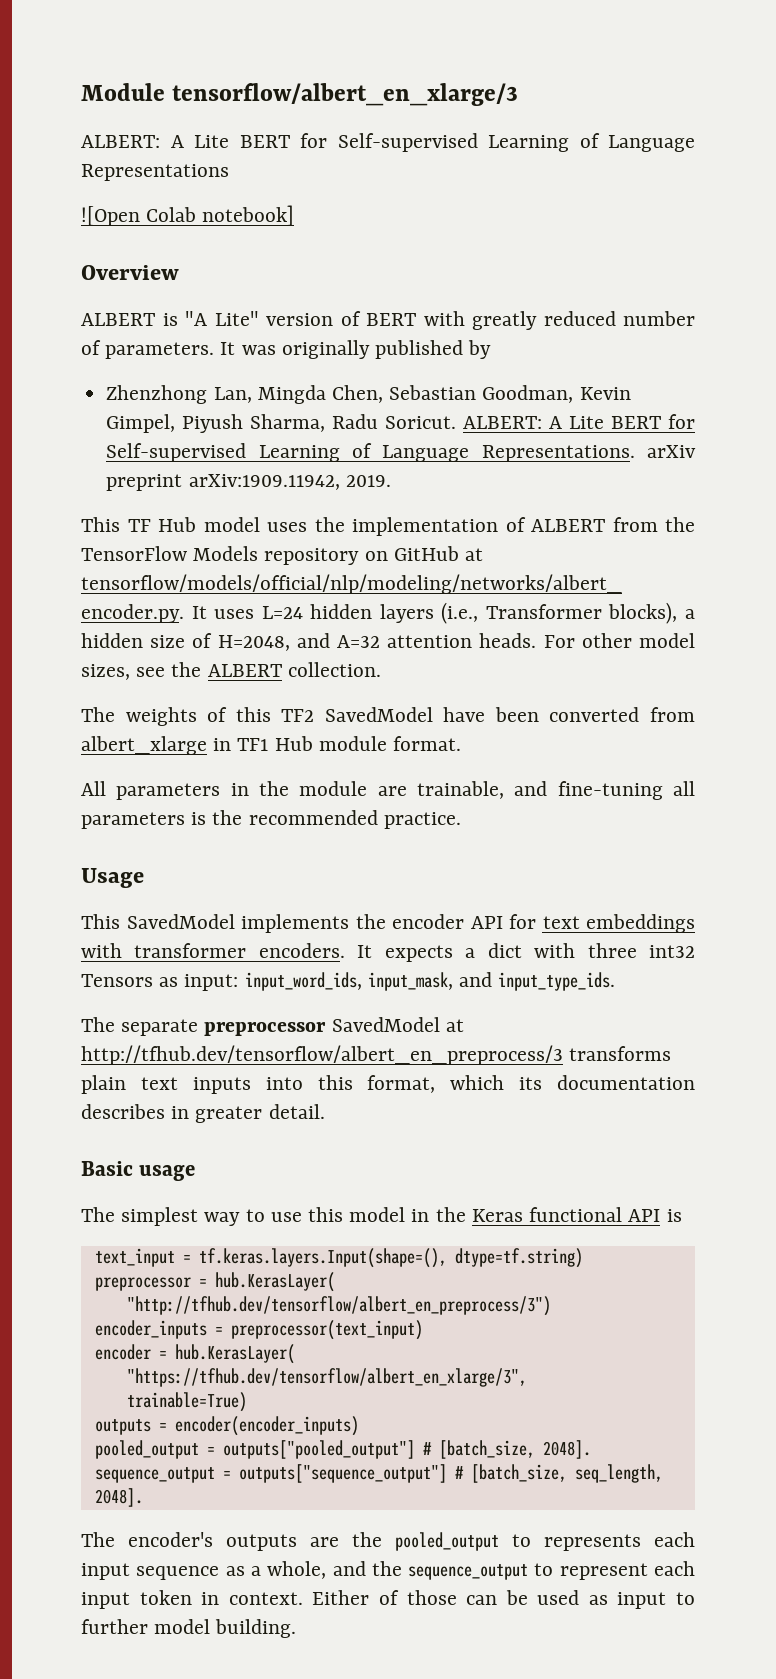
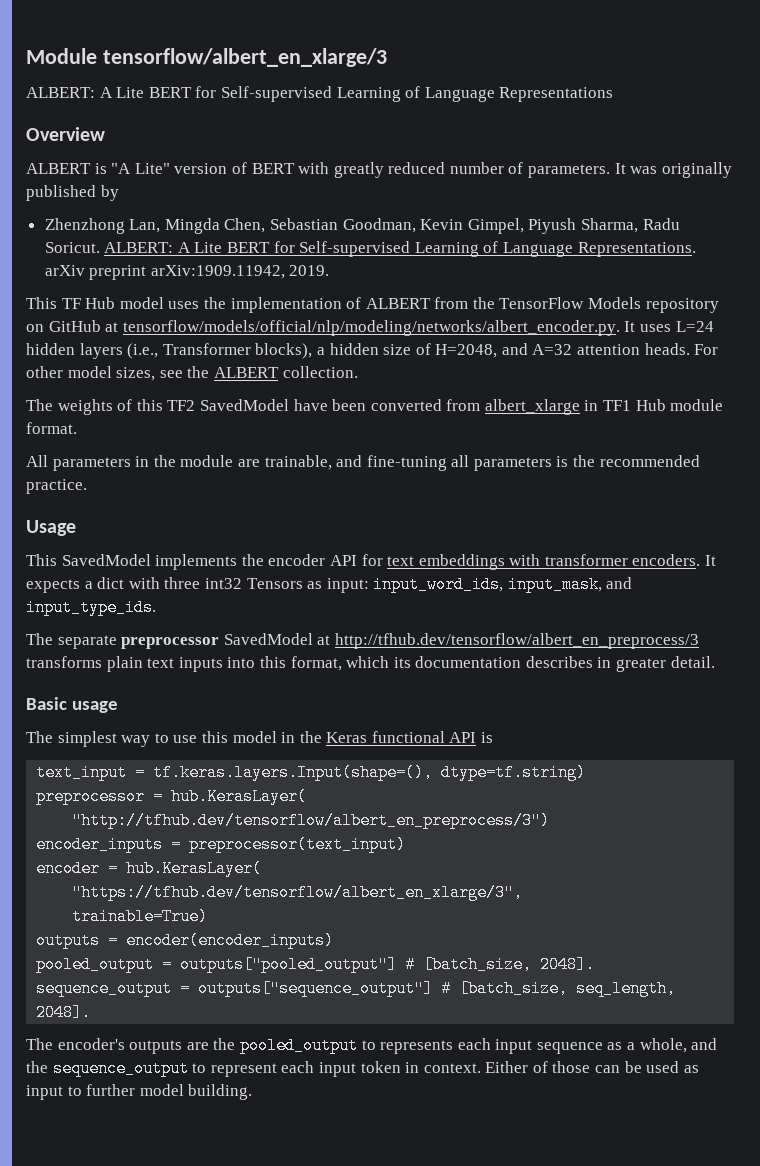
[81,205,295,226] // ![Open Colab notebook] -> (614, 94) none

